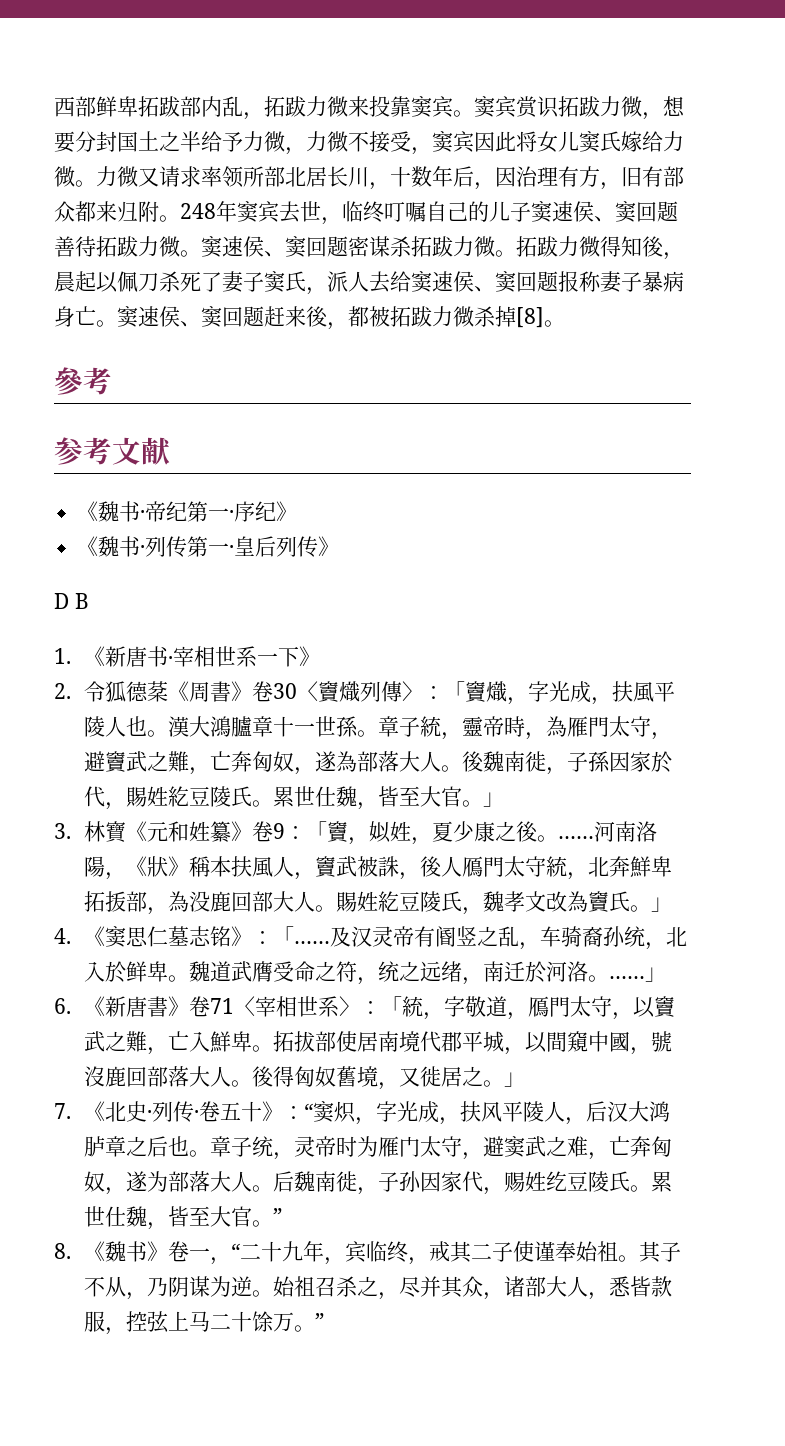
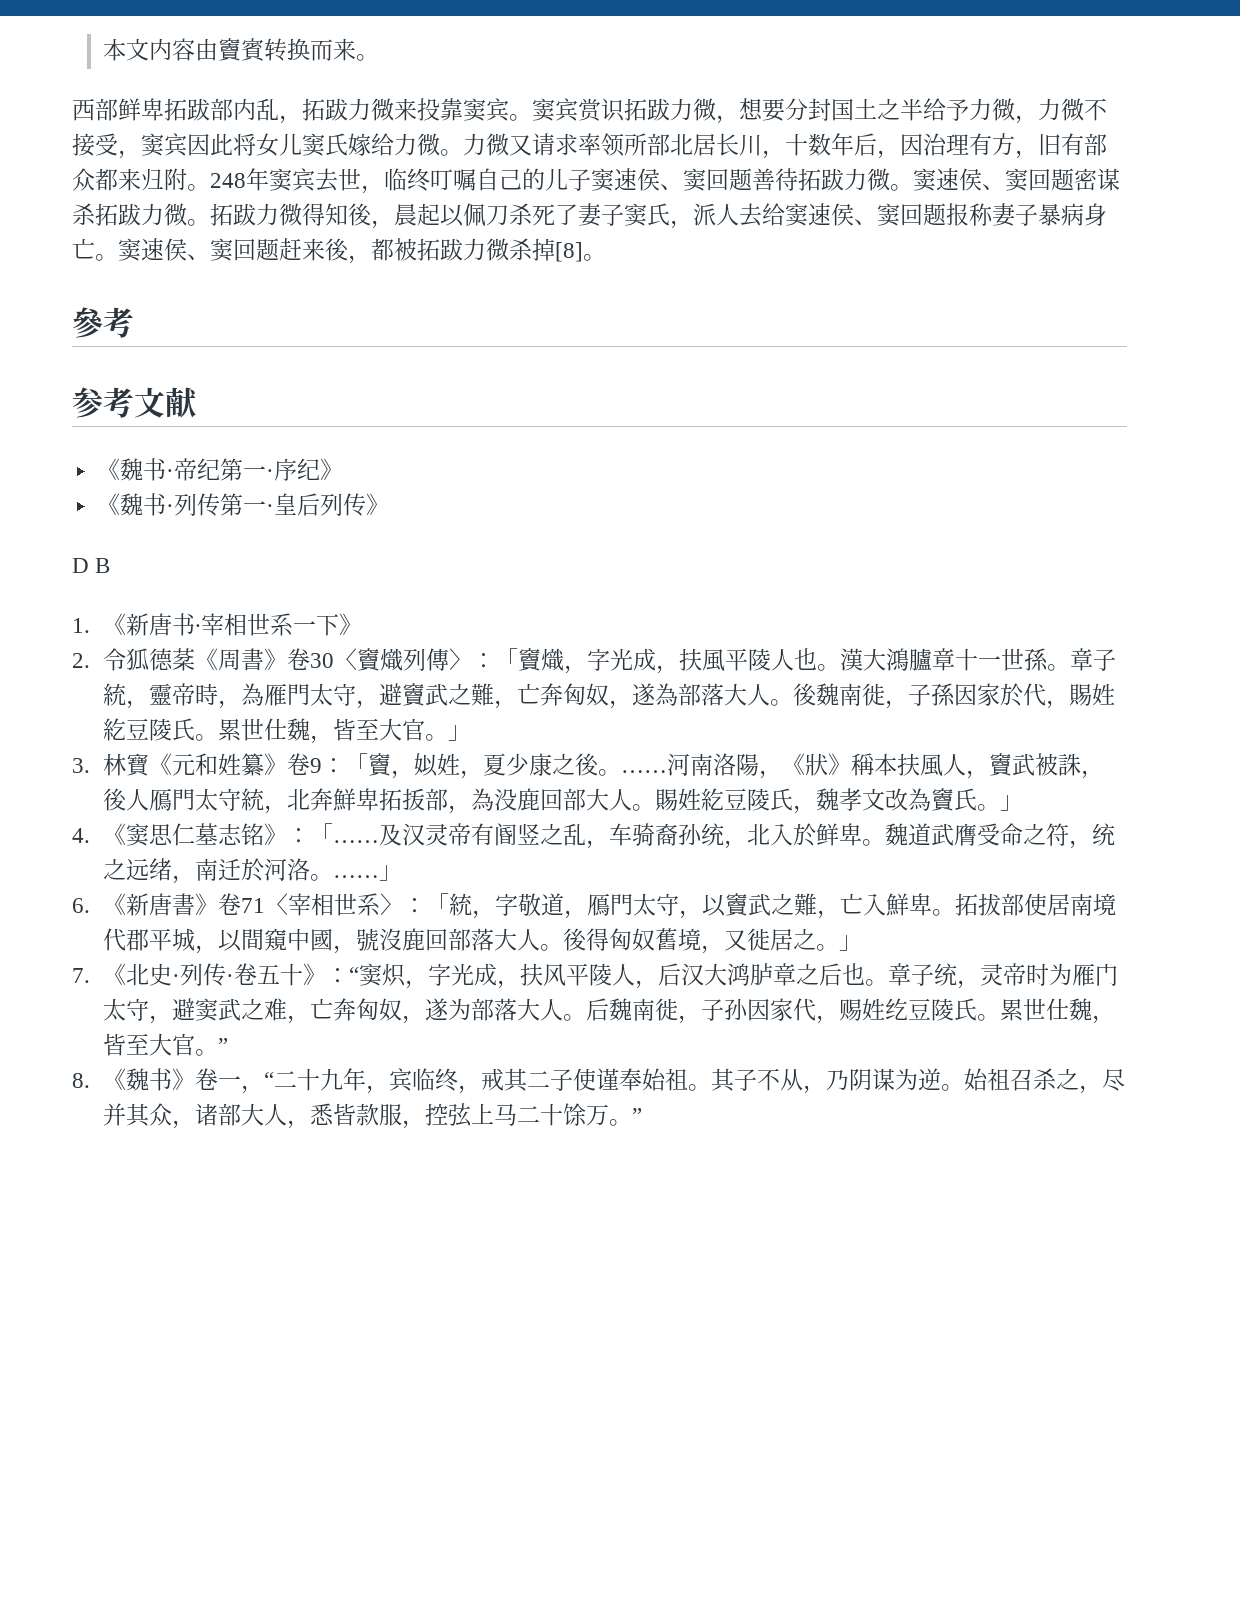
(54, 106) none -> [103,38,380,62] 本文内容由竇賓转换而来。 //

